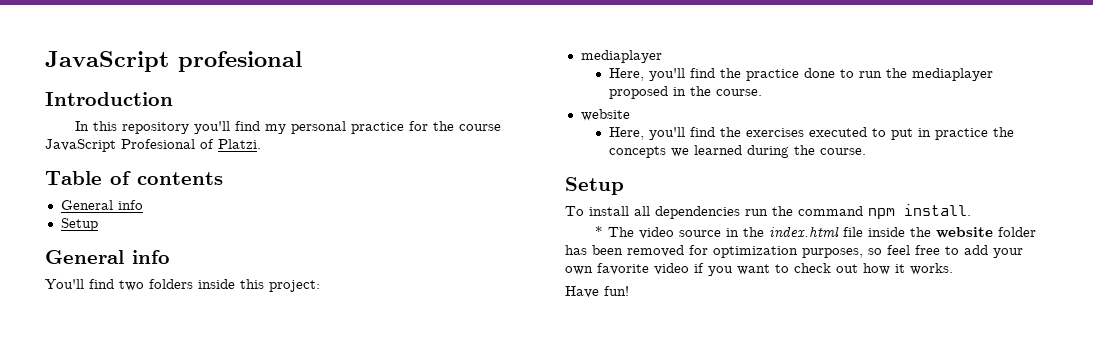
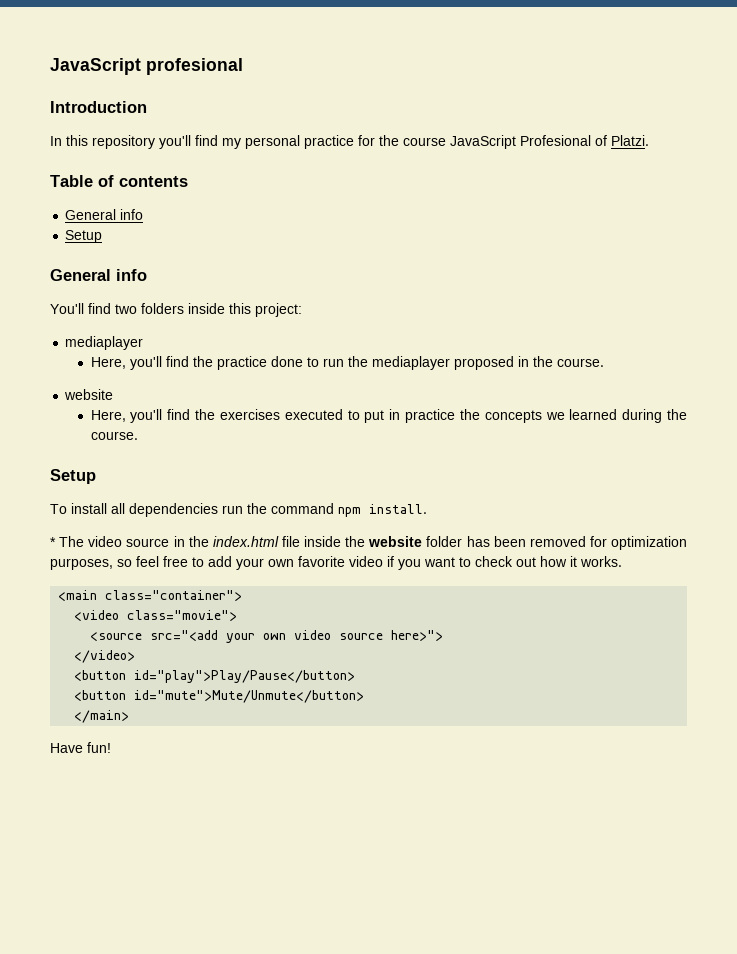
(953, 269) none -> [58,590,243,601] [74,610,238,621] [90,630,444,643] [74,650,136,663] [74,670,356,683] [74,690,365,703] [74,710,130,723] // <main class="container"> // <video class="movie"> // <source src="<add your own video source here>"> // </video> // <button id="play">Play/Pause</button> // <button id="mute">Mute/Unmute</button> // </main>

